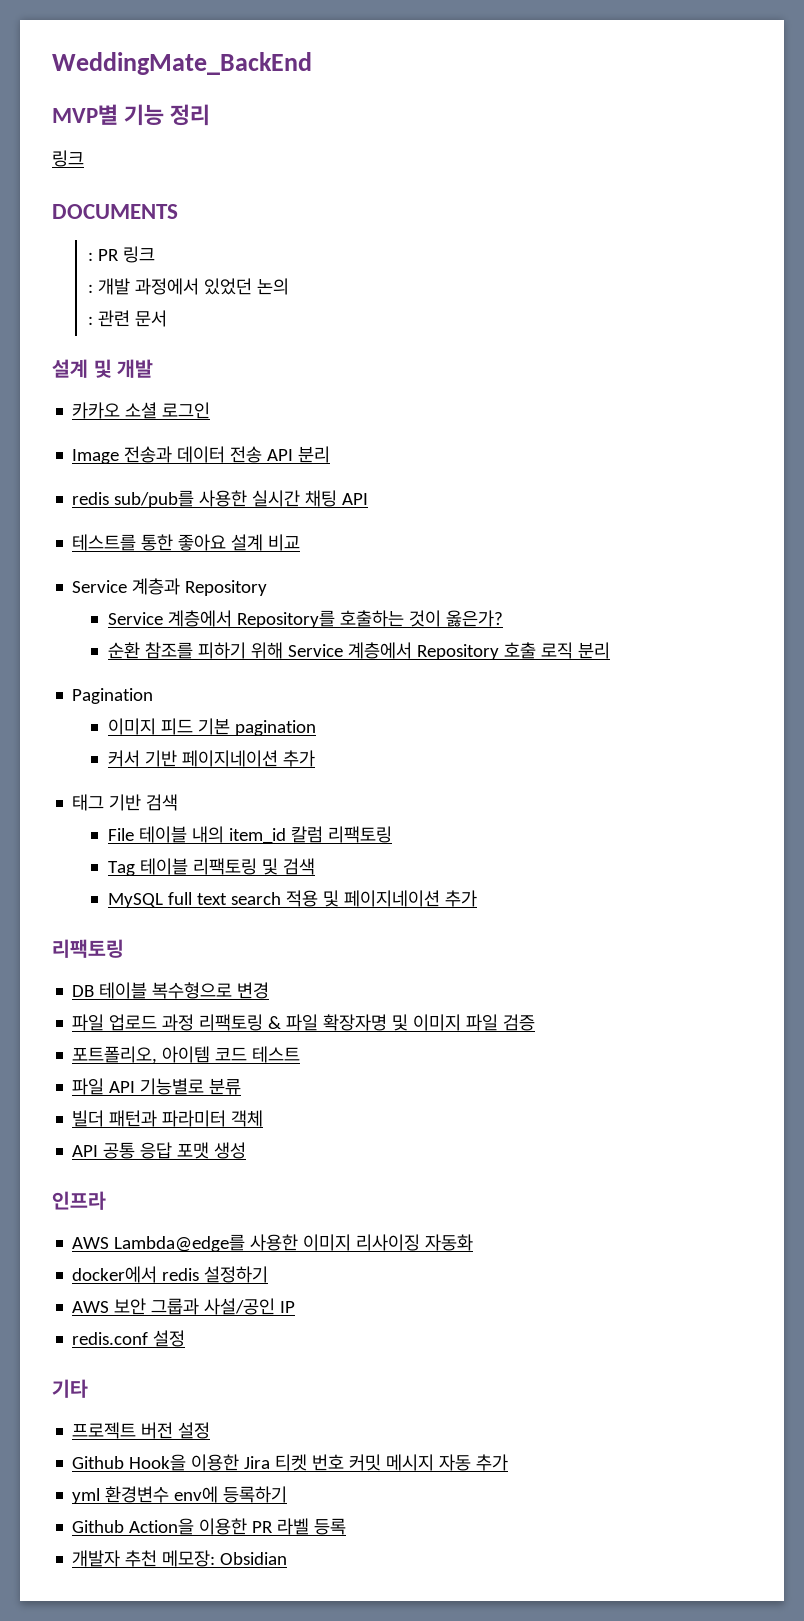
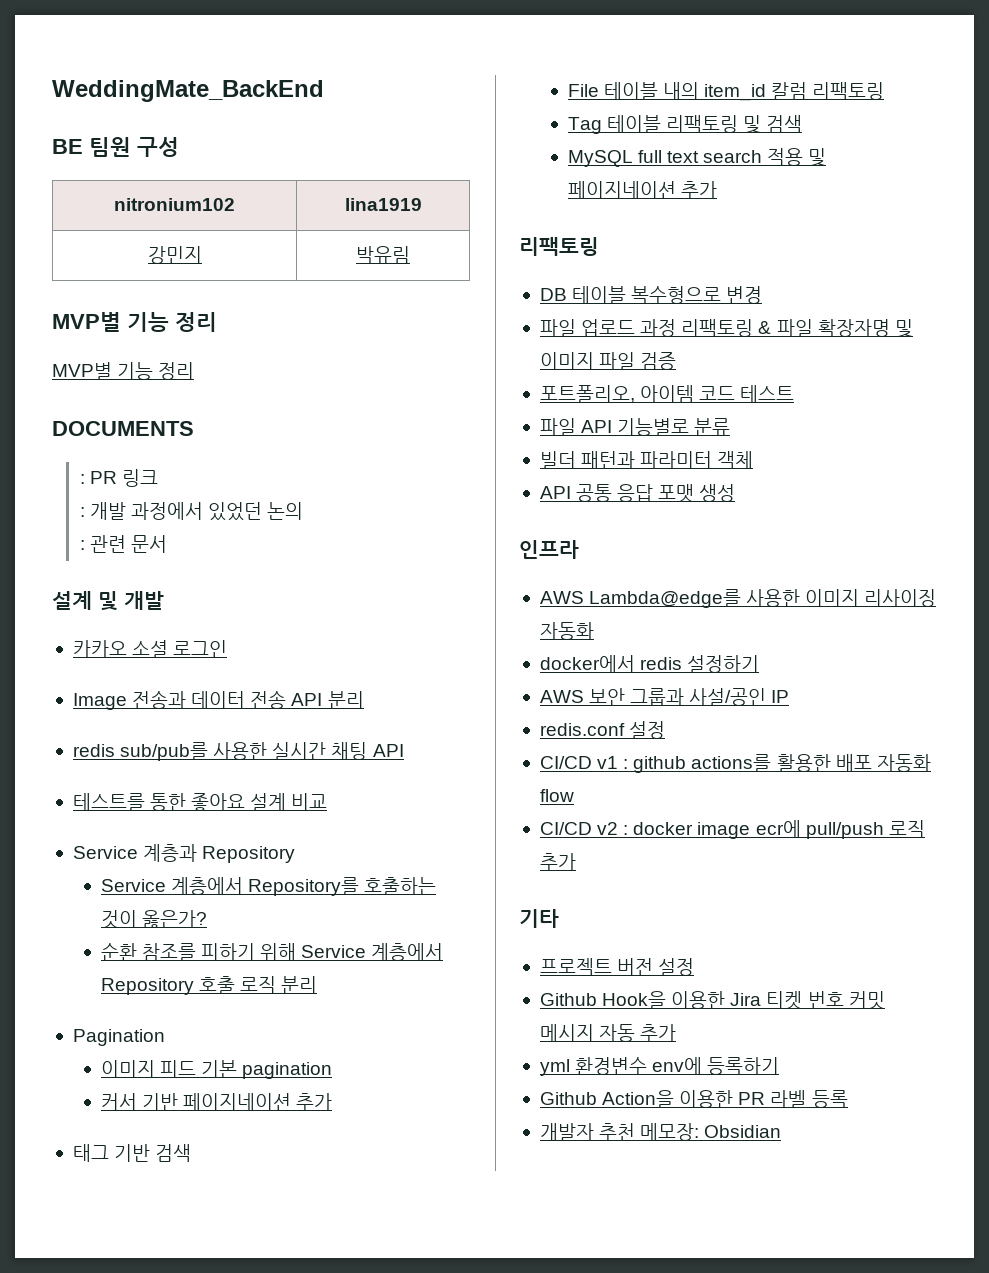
[52,104,211,126] [52,150,84,167] // MVP별 기능 정리 // 링크 -> [52,137,179,157] [114,198,235,211] [344,198,422,211] [147,246,202,264] [356,246,410,264] [52,312,217,332] [52,362,195,380] // BE 팀원 구성 // nitronium102 | lina1919 // 강민지 | 박유림 // MVP별 기능 정리 // MVP별 기능 정리
(186, 1338) none -> [539,754,931,773] [539,789,574,802] [539,820,925,839] [539,853,576,871] // CI/CD v1 : github actions를 활용한 배포 자동화 flow // CI/CD v2 : docker image ecr에 pull/push 로직 추가

